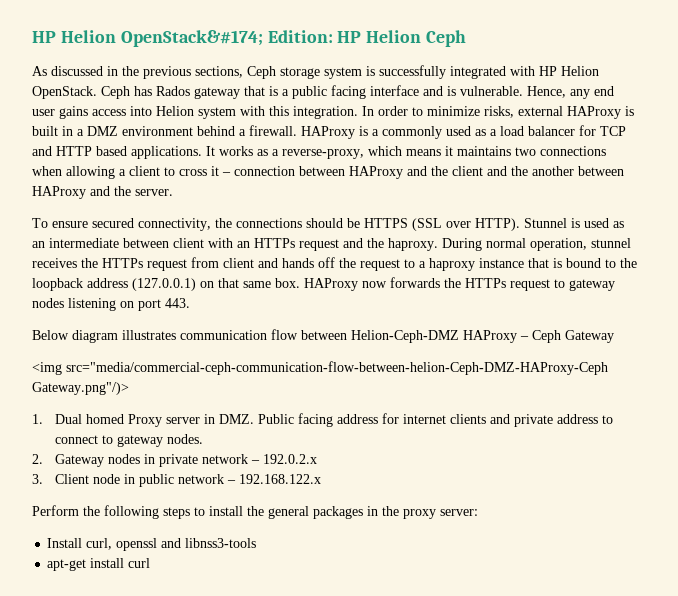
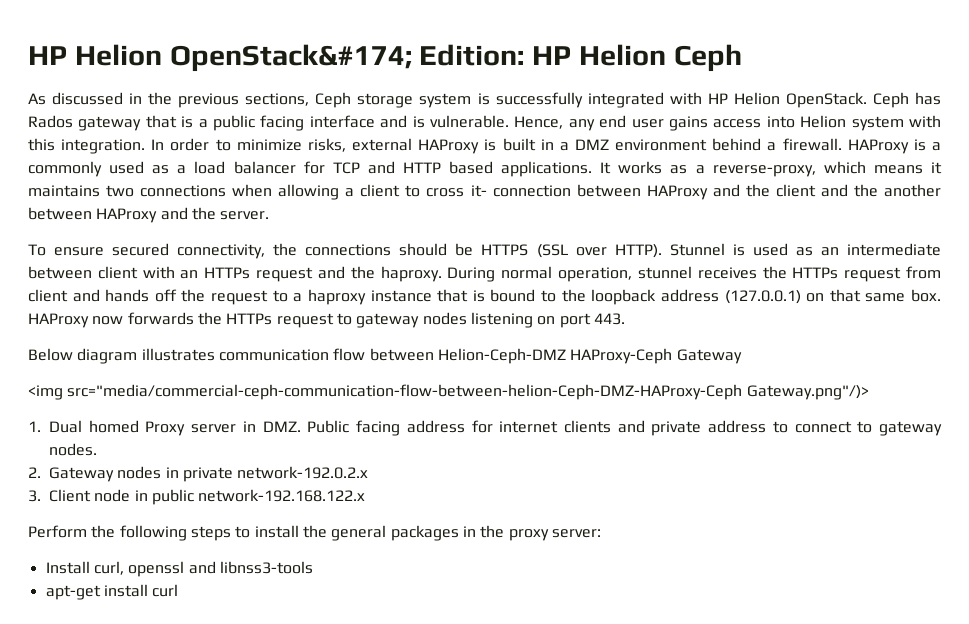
[211,166,231,176] it – -> [470,185,487,197] it-
[463,330,561,343] HAProxy – Ceph -> [570,348,673,364] HAProxy-Ceph
[202,454,318,464] network – 192.0.2.x -> [237,466,369,479] network-192.0.2.x
[178,474,322,484] network – 192.168.122.x -> [198,489,366,502] network-192.168.122.x

